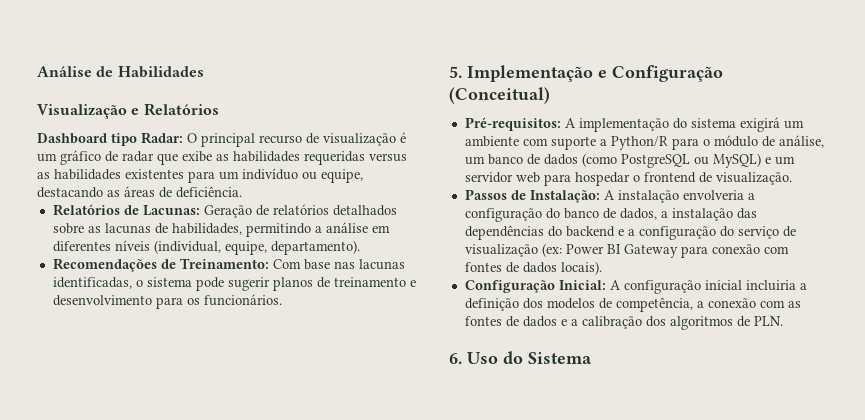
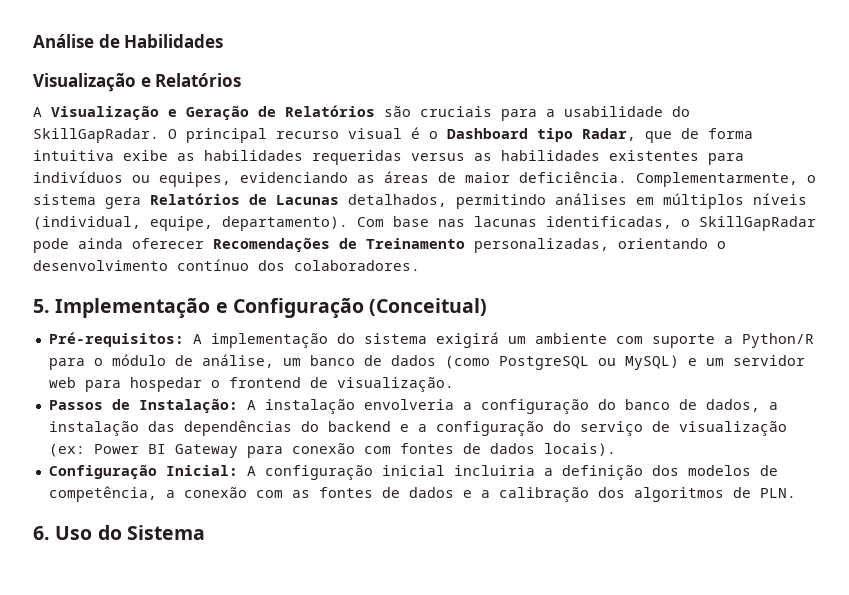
[37,132,406,147] [37,150,178,165] Dashboard tipo Radar: O principal recurso de visualização é um gráfico de radar que -> [33,105,690,121] [33,127,753,143] [33,150,114,161] A Visualização e Geração de Relatórios são cruciais para a usabilidade do SkillGapRadar. O principal recurso visual é o Dashboard tipo Radar, que de forma intuitiva
[219,168,363,183] [37,187,103,198] um indivíduo ou equipe, destacando -> [33,171,348,187] indivíduos ou equipes, evidenciando
(172, 192) none -> [465,172,510,183] maior
[52,204,397,218] [52,222,390,237] [52,241,111,252] // Relatórios de Lacunas: Geração de relatórios detalhados sobre as lacunas de habilidades, permitindo a análise em diferentes -> [636,172,816,187] [33,193,744,209] Complementarmente, o sistema gera Relatórios de Lacunas detalhados, permitindo análises em múltiplos
[52,258,269,272] // Recomendações de Treinamento: -> (348, 223) none
[146,277,416,291] [52,294,282,309] sistema pode sugerir planos de treinamento e desenvolvimento para os funcionários. -> [699,216,816,231] [33,237,726,253] [33,259,420,271] SkillGapRadar pode ainda oferecer Recomendações de Treinamento personalizadas, orientando o desenvolvimento contínuo dos colaboradores.

